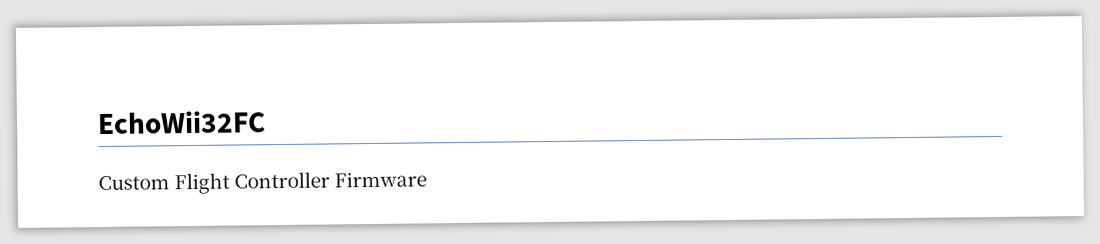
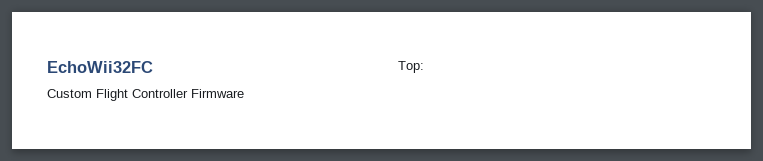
(428, 179) none -> [398,61,424,73] // Top:

